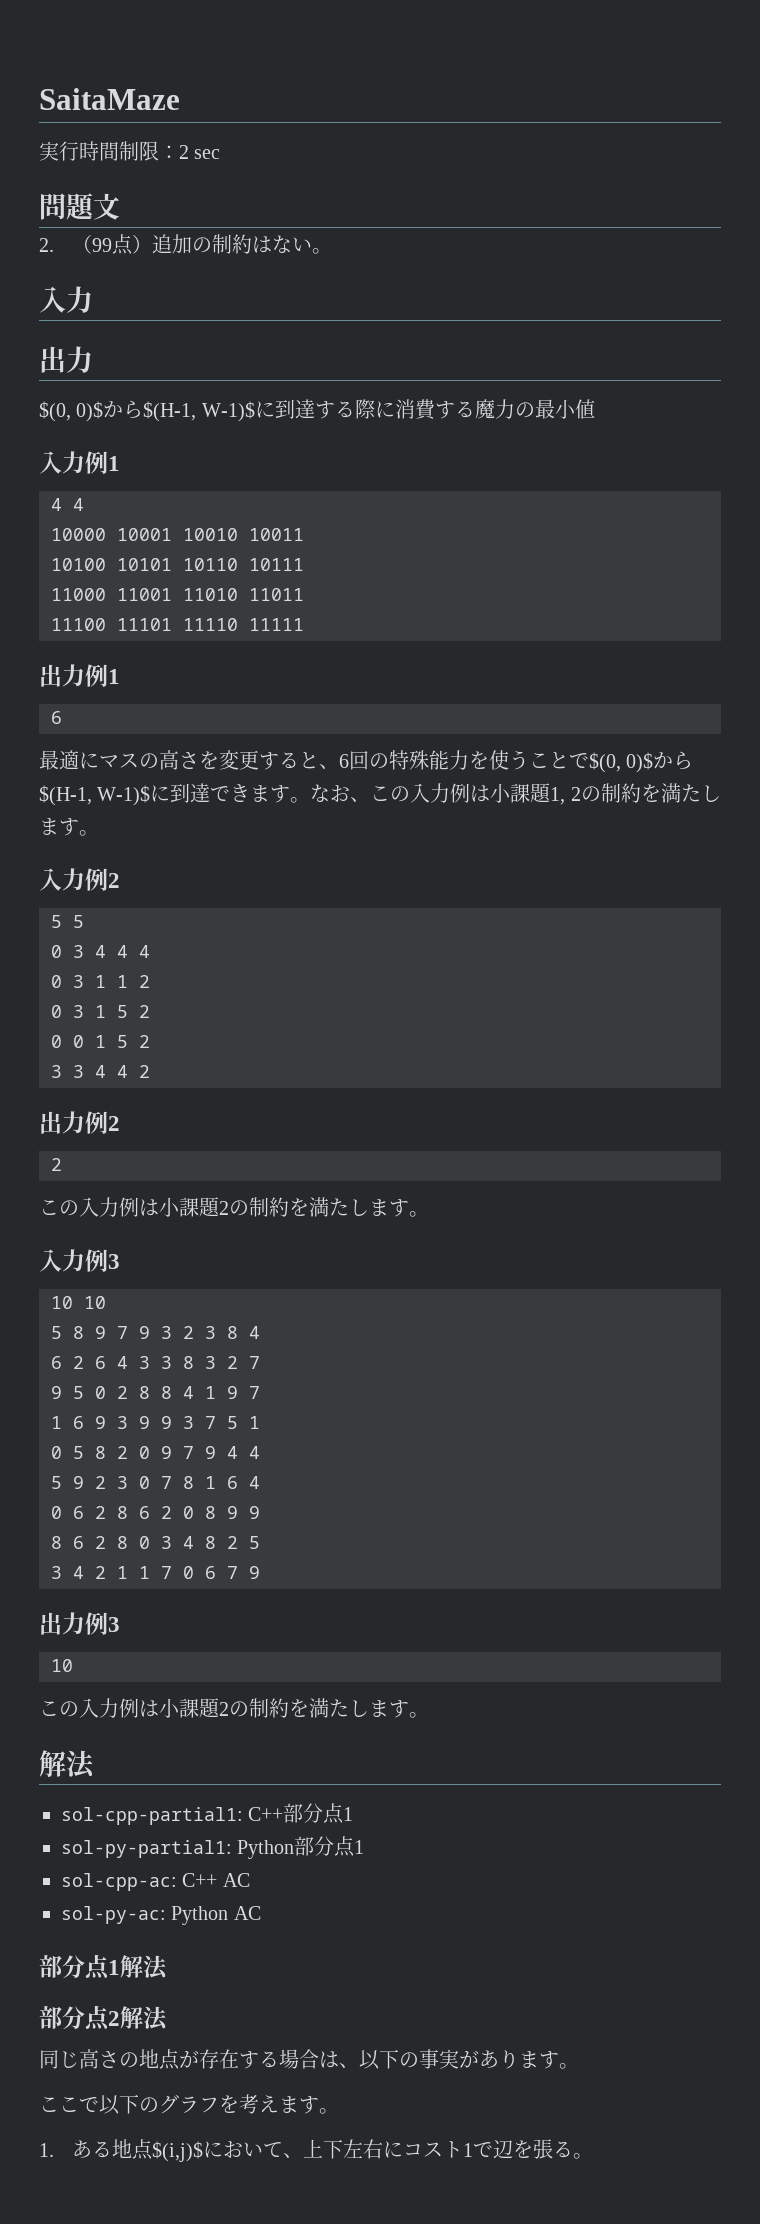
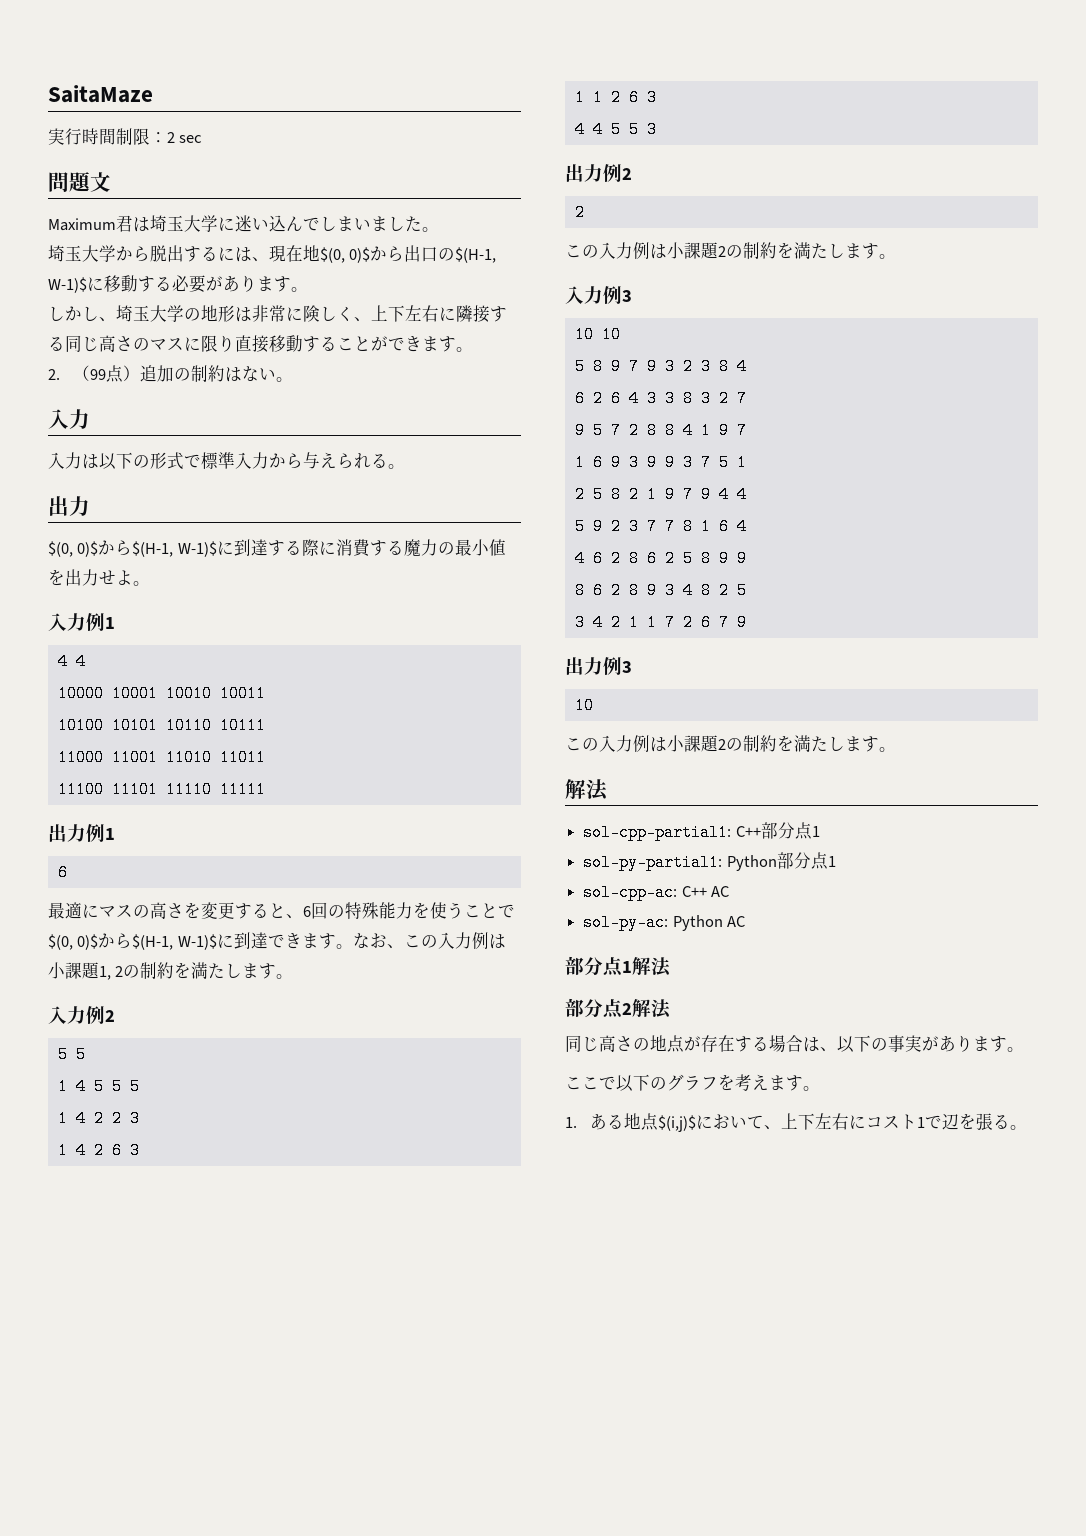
(120, 206) none -> [48,215,439,232] [48,245,497,263] [48,275,308,293] [48,305,507,323] [48,335,473,353] // Maximum君は埼玉大学に迷い込んでしまいました。 // 埼玉大学から脱出するには、現在地$(0, 0)$から出口の$(H-1, W-1)$に移動する必要があります。 // しかし、埼玉大学の地形は非常に険しく、上下左右に隣接する同じ高さのマスに限り直接移動することができます。
(93, 299) none -> [48,452,405,470] // 入力は以下の形式で標準入力から与えられる。
(595, 409) none -> [48,569,150,586] を出力せよ。
[51,945,150,958] [51,975,150,988] [51,1005,150,1018] [51,1035,150,1048] [51,1065,150,1078] 0 3 4 4 4 // 0 3 1 1 2 // 0 3 1 5 2 // 0 0 1 5 2 // 3 3 4 4 2 -> [57,1078,140,1095] [57,1110,140,1127] [57,1142,140,1159] [574,89,657,106] [574,121,657,138] 1 4 5 5 5 // 1 4 2 2 3 // 1 4 2 6 3 // 1 1 2 6 3 // 4 4 5 5 3
[95,1386,106,1399] 0 -> [610,422,621,439] 7
[51,1446,62,1459] 0 -> [574,486,585,503] 2
[139,1446,150,1459] 0 -> [646,486,657,503] 1
[139,1476,150,1489] 0 -> [646,518,657,535] 7
[51,1506,62,1519] 0 -> [574,550,585,567] 4
[183,1506,194,1519] 0 -> [682,550,693,567] 5
[139,1536,150,1549] 0 -> [646,582,657,599] 9
[183,1566,194,1579] 0 -> [682,614,693,631] 2

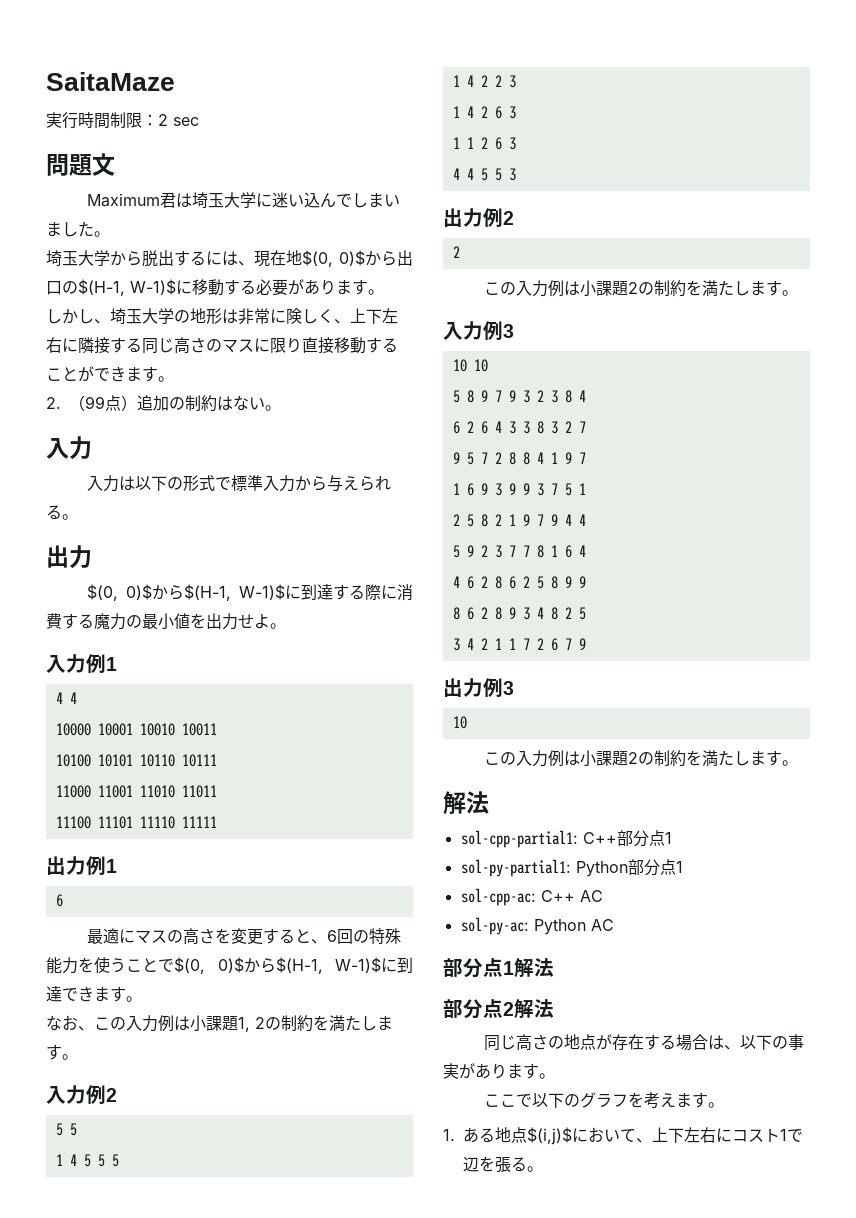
(353, 946) none -> (142, 999) //

